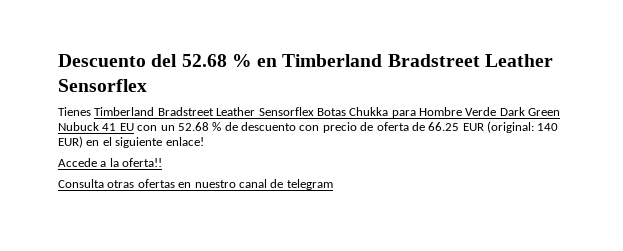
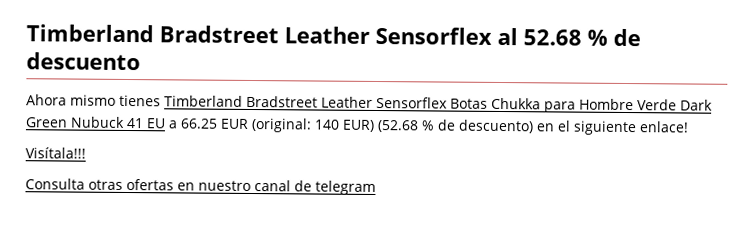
[58,54,553,67] [58,79,147,92] [58,107,91,116] Descuento del 52.68 % en Timberland Bradstreet Leather Sensorflex // Tienes -> [26,24,641,47] [26,52,141,71] [26,94,161,107] Timberland Bradstreet Leather Sensorflex al 52.68 % de descuento // Ahora mismo tienes
[137,122,425,133] con un 52.68 % de descuento con precio de oferta de -> [168,120,178,129] a
(83, 142) none -> [377,119,534,134] (52.68 % de descuento)
[58,158,163,167] Accede a la oferta!! -> [25,147,86,159] Visítala!!!

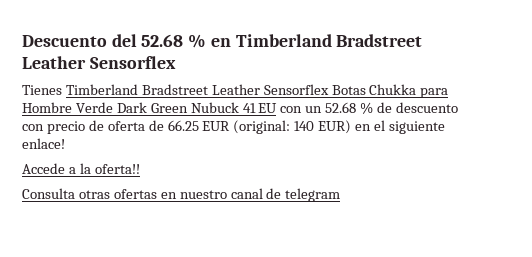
[26,24,641,47] [26,52,141,71] [26,94,161,107] Timberland Bradstreet Leather Sensorflex al 52.68 % de descuento // Ahora mismo tienes -> [22,34,423,48] [22,56,176,69] [22,85,62,95] Descuento del 52.68 % en Timberland Bradstreet Leather Sensorflex // Tienes
[168,120,178,129] a -> [280,102,458,114] [22,120,164,134] con un 52.68 % de descuento con precio de oferta de
[377,119,534,134] (52.68 % de descuento) -> (352, 127) none
[25,147,86,159] Visítala!!! -> [22,163,140,174] Accede a la oferta!!

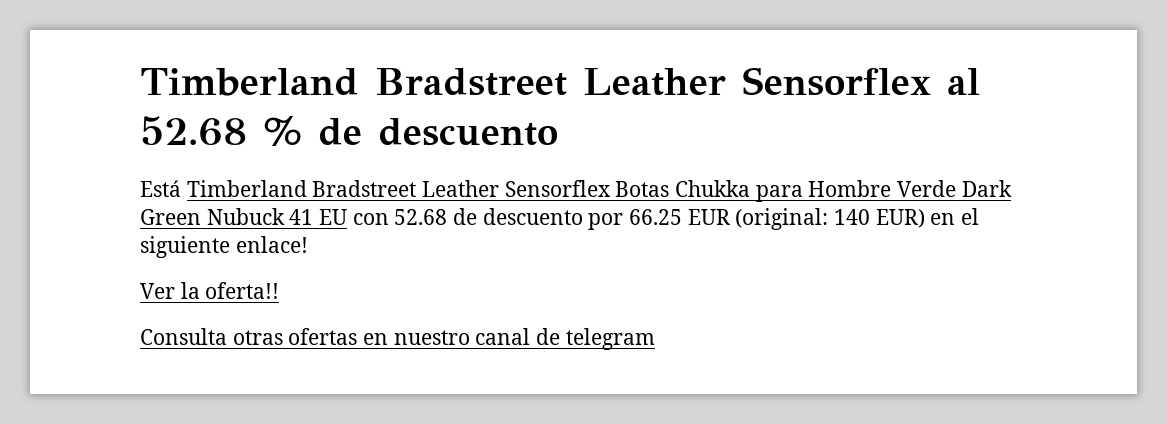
[22,34,423,48] [22,56,176,69] [22,85,62,95] Descuento del 52.68 % en Timberland Bradstreet Leather Sensorflex // Tienes -> [140,67,980,96] [140,116,558,146] [140,180,181,197] Timberland Bradstreet Leather Sensorflex al 52.68 % de descuento // Está
[305,102,458,114] [22,120,164,134] un 52.68 % de descuento con precio de oferta de -> [394,208,624,230] 52.68 de descuento por
[22,163,76,174] Accede a -> [140,283,175,299] Ver

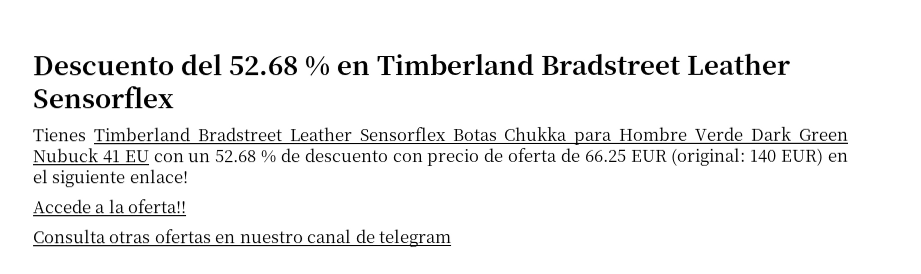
[140,67,980,96] [140,116,558,146] [140,180,181,197] Timberland Bradstreet Leather Sensorflex al 52.68 % de descuento // Está -> [32,53,791,77] [32,86,174,109] [32,128,87,142] Descuento del 52.68 % en Timberland Bradstreet Leather Sensorflex // Tienes
[394,208,624,230] 52.68 de descuento por -> [188,147,581,167] un 52.68 % de descuento con precio de oferta de
[140,283,175,299] Ver -> [33,199,107,214] Accede a

